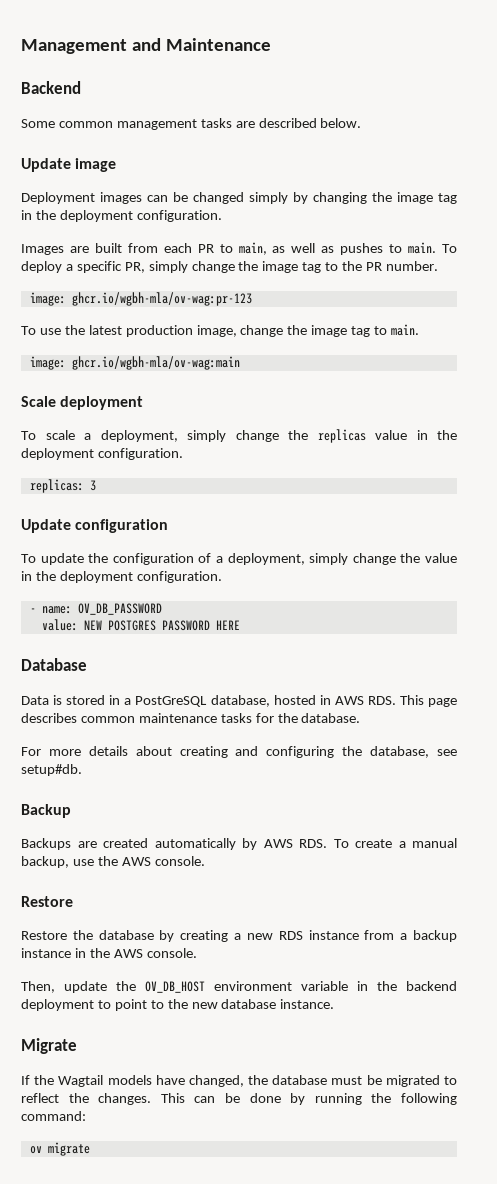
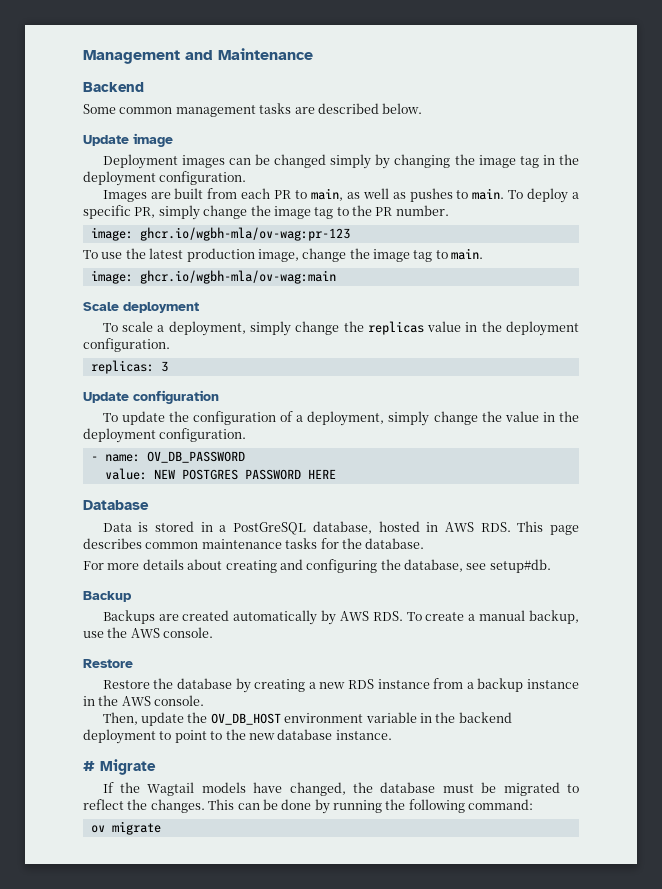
(335, 1004) none -> [83,761,95,771] #

